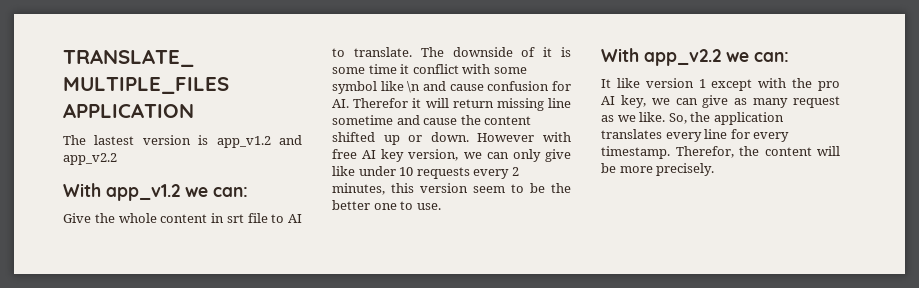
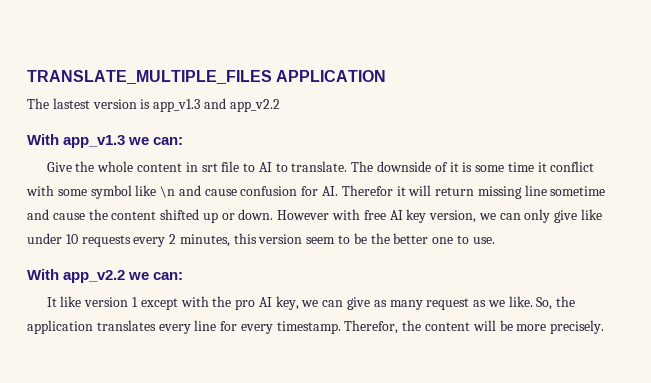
[216,136,271,148] app_v1.2 -> [153,99,201,112] app_v1.3
[106,184,180,201] app_v1.2 -> [63,135,126,148] app_v1.3

